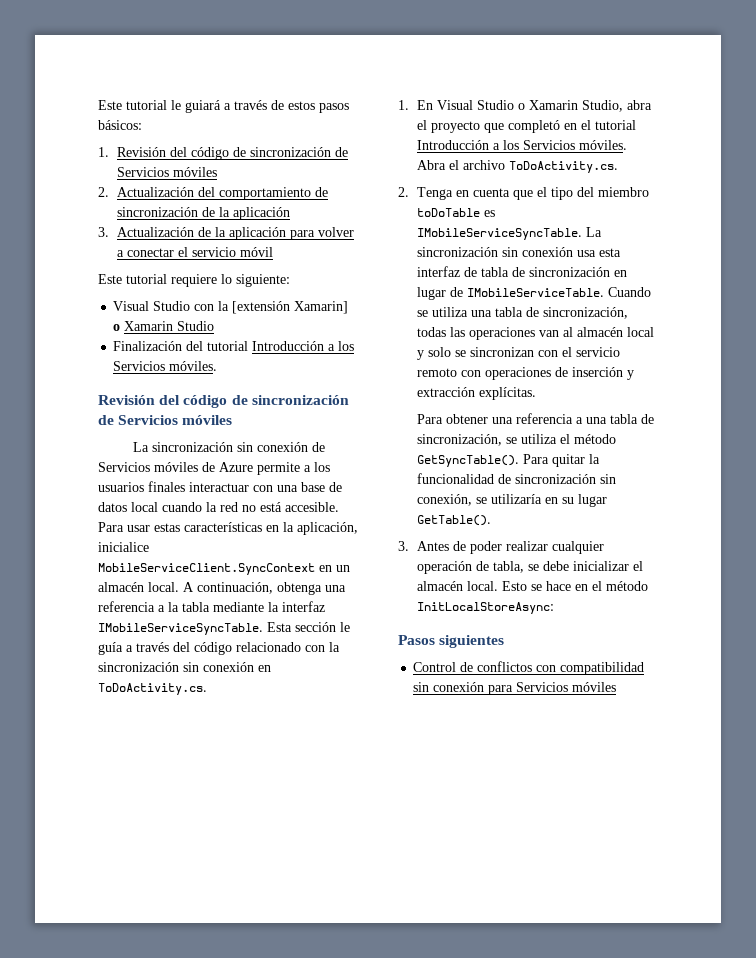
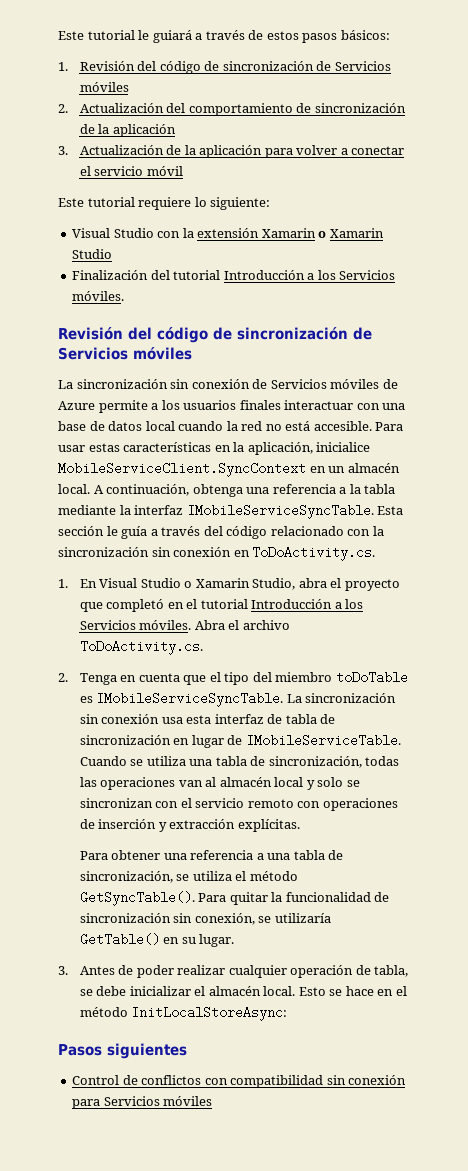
[232,301,349,314] [extensión Xamarin] -> [197,228,316,238] extensión Xamarin
(542, 499) none -> [79,933,160,946] GetTable()
[577,494,607,507] [416,515,491,526] lugar GetTable(). -> [199,934,235,947] lugar.

